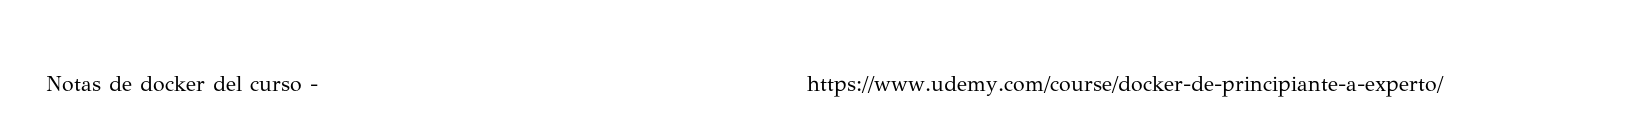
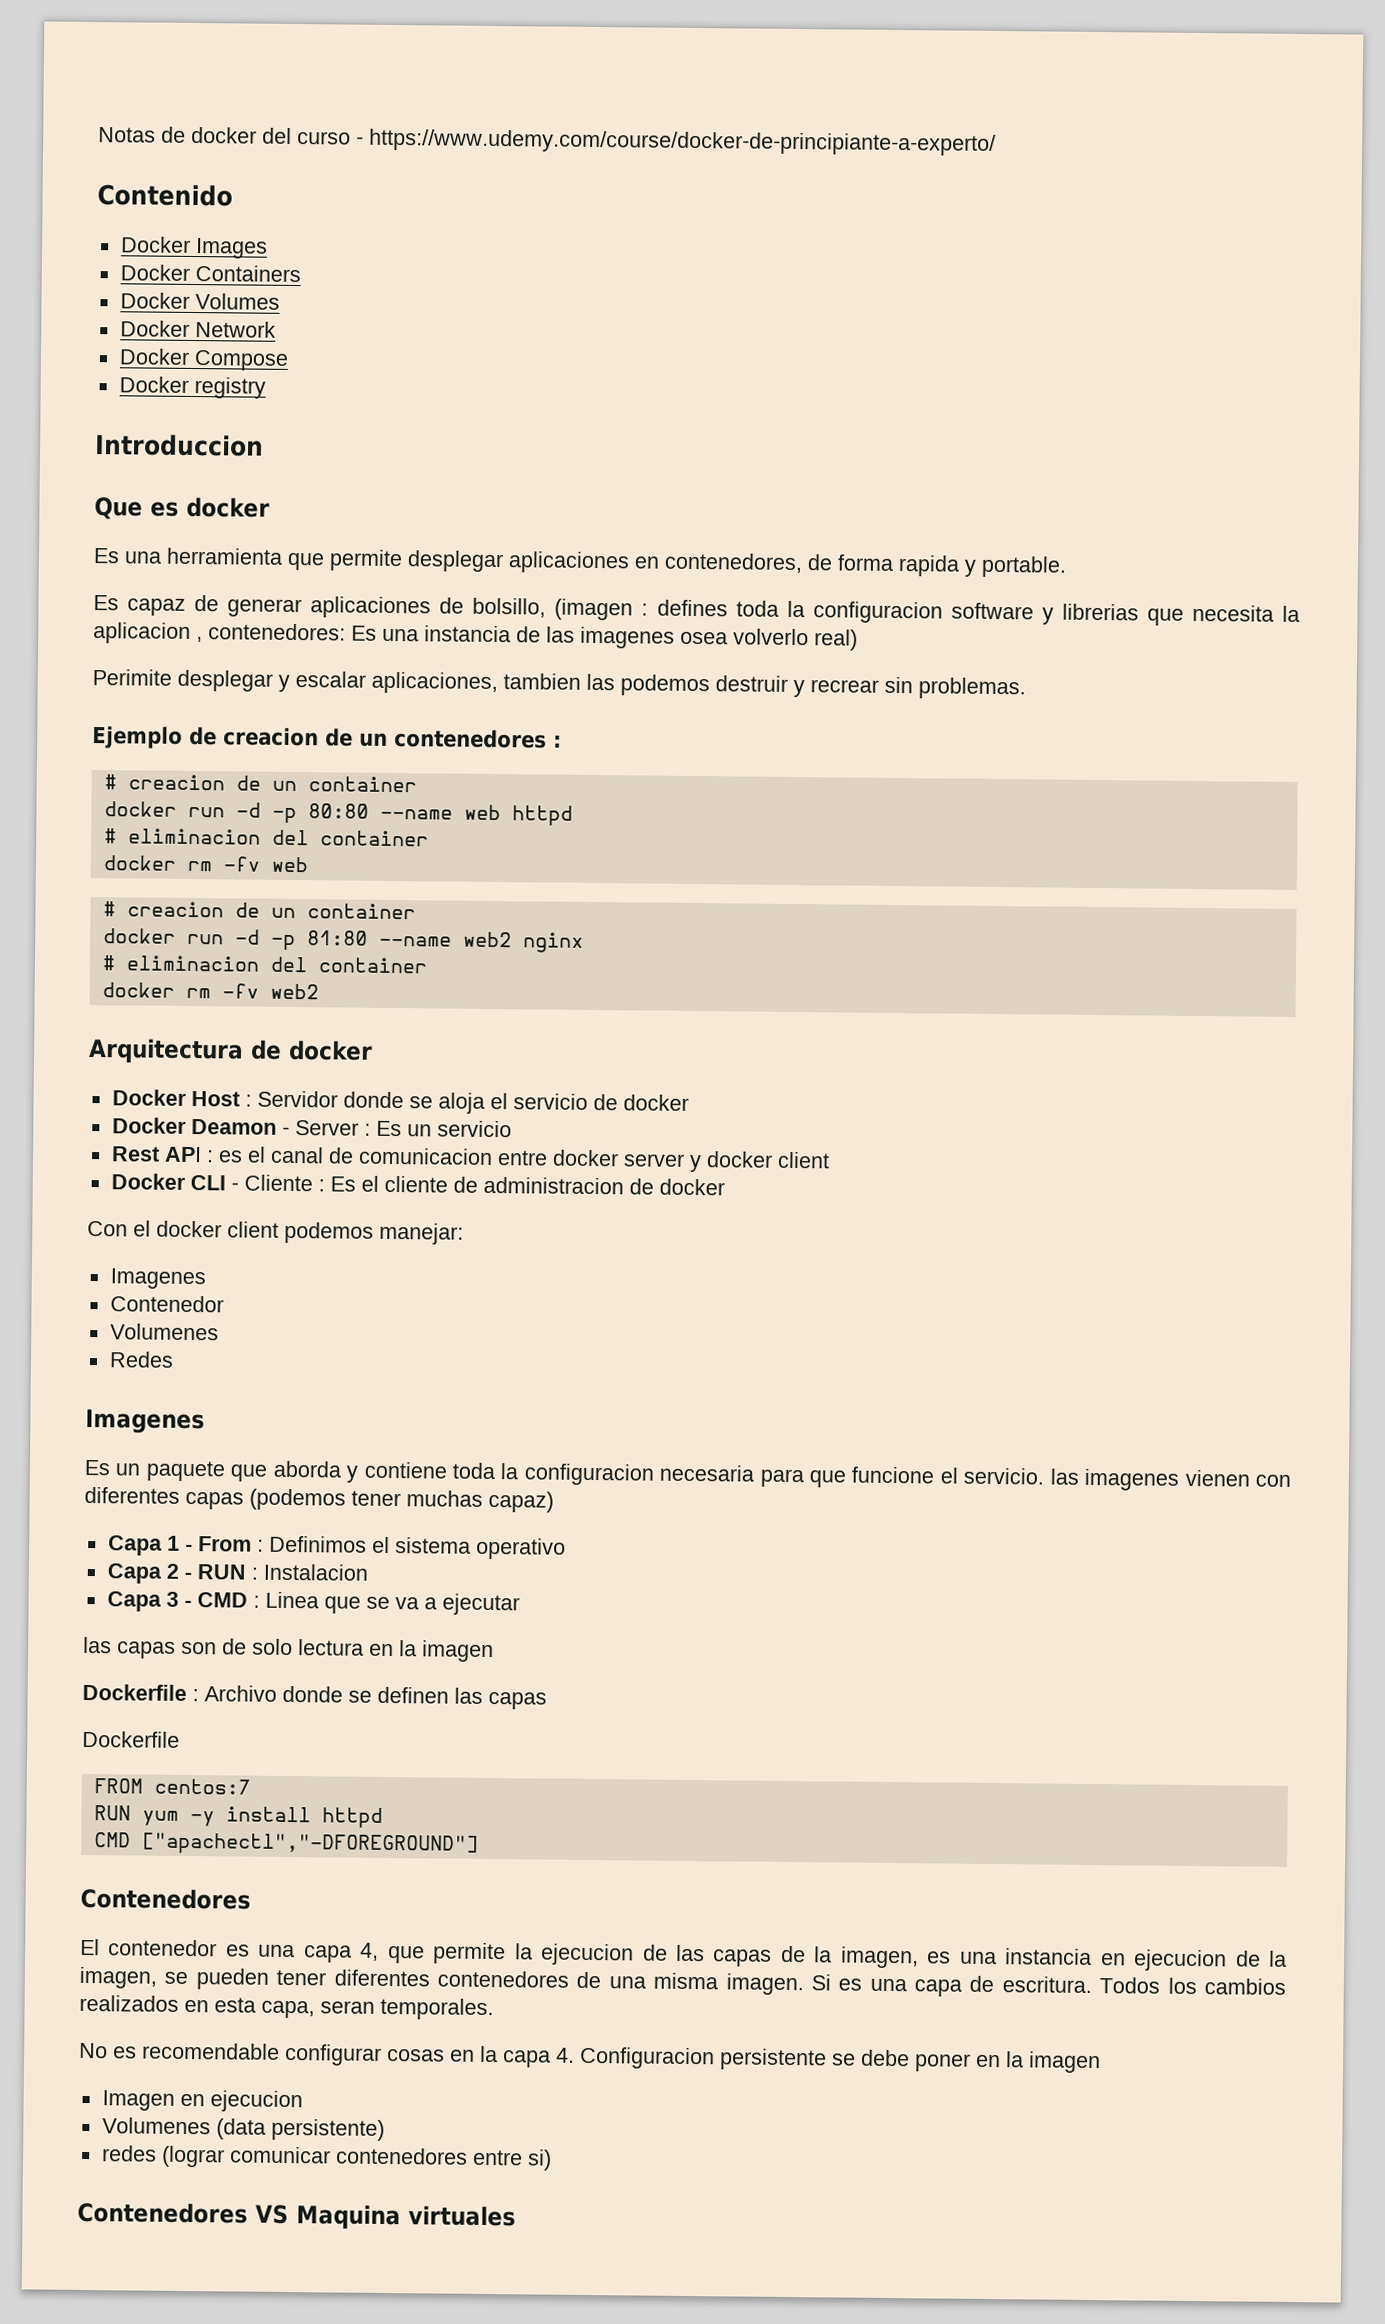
(1444, 86) none -> [97,184,233,207] [120,236,268,259] [119,264,301,283] [119,292,280,310] [119,320,276,338] [118,348,289,371] [118,376,266,399] [95,434,264,457] [94,496,270,520] [93,547,1067,578] [93,595,1300,626] [93,622,858,651] [92,669,1026,700] [92,726,562,749] [103,774,417,793] [103,801,573,826] [103,828,429,847] [102,855,309,873] [102,901,416,920] [102,928,584,953] [101,955,428,974] [101,982,319,1000] [88,1037,373,1064] [111,1089,689,1114] [111,1117,512,1138] [110,1146,830,1173] [110,1173,725,1196] [87,1220,464,1245] [109,1268,206,1290] [109,1295,224,1313] [109,1323,219,1341] [108,1351,174,1368] [85,1408,205,1435] [84,1459,1292,1491] [84,1486,554,1513] [107,1535,566,1560] [106,1563,368,1584] [106,1591,520,1616] [83,1636,494,1663] [82,1683,547,1710] [82,1730,180,1748] [93,1778,251,1795] [93,1805,383,1828] [93,1832,479,1856] [80,1887,251,1910] [80,1938,1288,1972] [79,1966,1287,1997] [79,1994,494,2021] [79,2042,1101,2074] [101,2090,303,2113] [101,2117,385,2141] [101,2145,552,2171] [77,2201,516,2230] // Contenido // Docker Images // Docker Containers // Docker Volumes // Docker Network // Docker Compose // Docker registry // Introduccion // Que es docker // Es una herramienta que permite desplegar aplicaciones en contenedores, de forma rapida y portable. // Es capaz de generar aplicaciones de bolsillo, (imagen : defines toda la configuracion software y librerias que necesita la aplicacion , contenedores: Es una instancia de las imagenes osea volverlo real) // Perimite desplegar y escalar aplicaciones, tambien las podemos destruir y recrear sin problemas. // Ejemplo de creacion de un contenedores : // # creacion de un container // docker run -d -p 80:80 --name web httpd // # eliminacion del container // docker rm -fv web // # creacion de un container // docker run -d -p 81:80 --name web2 nginx // # eliminacion del container // docker rm -fv web2 // Arquitectura de docker // Docker Host : Servidor donde se aloja el servicio de docker // Docker Deamon - Server : Es un servicio // Rest API : es el canal de comunicacion entre docker server y docker client // Docker CLI - Cliente : Es el cliente de administracion de docker // Con el docker client podemos manejar: // Imagenes // Contenedor // Volumenes // Redes // Imagenes // Es un paquete que aborda y contiene toda la configuracion necesaria para que funcione el servicio. las imagenes vienen con diferentes capas (podemos tener muchas capaz) // Capa 1 - From : Definimos el sistema operativo // Capa 2 - RUN : Instalacion // Capa 3 - CMD : Linea que se va a ejecutar // las capas son de solo lectura en la imagen // Dockerfile : Archivo donde se definen las capas // Dockerfile // FROM centos:7 // RUN yum -y install httpd // CMD ["apachectl","-DFOREGROUND"] // Contenedores // El contenedor es una capa 4, que permite la ejecucion de las capas de la imagen, es una instancia en ejecucion de la imagen, se pueden tener diferentes contenedores de una misma imagen. Si es una capa de escritura. Todos los cambios realizados en esta capa, seran temporales. // No es recomendable configurar cosas en la capa 4. Configuracion persistente se debe poner en la imagen // Imagen en ejecucion // Volumenes (data persistente) // redes (lograr comunicar contenedores entre si) // Contenedores VS Maquina virtuales

